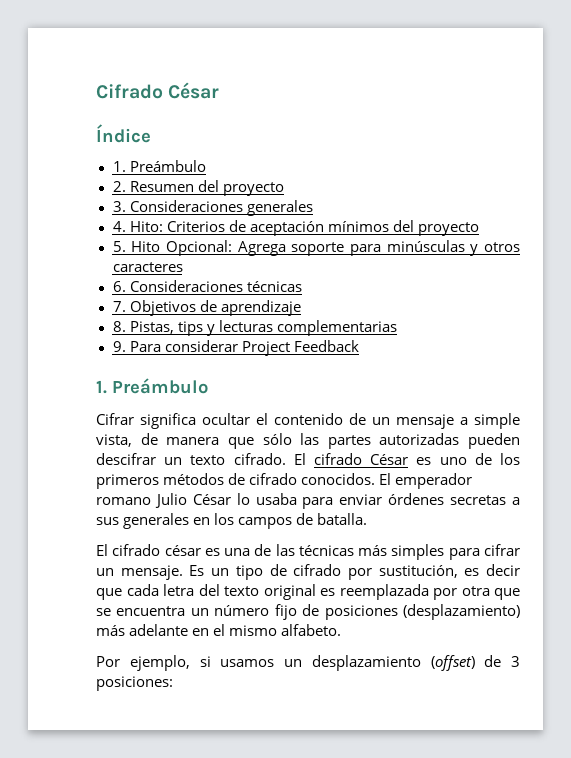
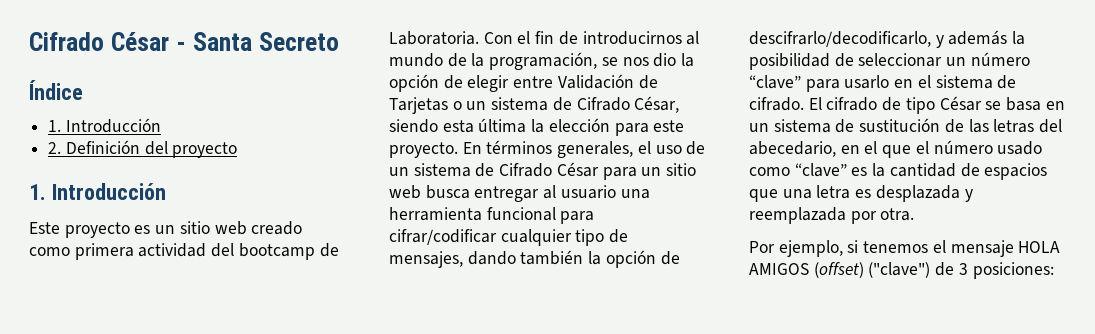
[96,82,220,99] Cifrado César -> [29,32,339,51] Cifrado César - Santa Secreto
[129,160,206,172] Preámbulo -> [65,118,161,133] Introducción
[129,180,284,196] [112,200,313,216] [112,220,479,236] [112,240,520,256] [112,262,183,272] [112,280,302,292] [112,300,301,316] [112,320,397,336] [112,340,359,356] [96,378,208,394] [96,413,520,429] [96,433,520,449] [96,453,520,465] [96,473,473,489] [96,493,520,509] [96,513,368,529] [96,544,520,560] [96,564,520,580] [96,584,520,600] [96,604,520,620] [96,624,342,636] [96,655,475,671] Resumen del proyecto // 3. Consideraciones generales // 4. Hito: Criterios de aceptación mínimos del proyecto // 5. Hito Opcional: Agrega soporte para minúsculas y otros caracteres // 6. Consideraciones técnicas // 7. Objetivos de aprendizaje // 8. Pistas, tips y lecturas complementarias // 9. Para considerar Project Feedback // 1. Preámbulo // Cifrar significa ocultar el contenido de un mensaje a simple vista, de manera que sólo las partes autorizadas pueden descifrar un texto cifrado. El cifrado César es uno de los primeros métodos de cifrado conocidos. El emperador romano Julio César lo usaba para enviar órdenes secretas a sus generales en los campos de batalla. // El cifrado césar es una de las técnicas más simples para cifrar un mensaje. Es un tipo de cifrado por sustitución, es decir que cada letra del texto original es reemplazada por otra que se encuentra un número fijo de posiciones (desplazamiento) más adelante en el mismo alfabeto. // Por ejemplo, si usamos un desplazamiento (offset) -> [65,140,238,158] [29,183,166,200] [29,221,303,238] [29,243,339,260] [389,31,700,45] [389,52,695,70] [389,74,658,92] [389,96,680,114] [389,118,685,136] [389,140,706,158] [389,162,697,180] [389,185,650,202] [389,207,595,224] [389,229,629,246] [389,250,680,268] [749,30,1026,48] [749,52,1030,70] [749,75,1017,92] [749,96,1065,114] [749,118,1063,133] [749,140,1043,158] [749,163,1048,180] [749,185,973,202] [749,207,915,224] [749,240,1061,257] [749,262,931,278] Definición del proyecto // 1. Introducción // Este proyecto es un sitio web creado como primera actividad del bootcamp de Laboratoria. Con el fin de introducirnos al mundo de la programación, se nos dio la opción de elegir entre Validación de Tarjetas o un sistema de Cifrado César, siendo esta última la elección para este proyecto. En términos generales, el uso de un sistema de Cifrado César para un sitio web busca entregar al usuario una herramienta funcional para cifrar/codificar cualquier tipo de mensajes, dando también la opción de descifrarlo/decodificarlo, y además la posibilidad de seleccionar un número “clave” para usarlo en el sistema de cifrado. El cifrado de tipo César se basa en un sistema de sustitución de las letras del abecedario, en el que el número usado como “clave” es la cantidad de espacios que una letra es desplazada y reemplazada por otra. // Por ejemplo, si tenemos el mensaje HOLA AMIGOS (offset) ("clave")

